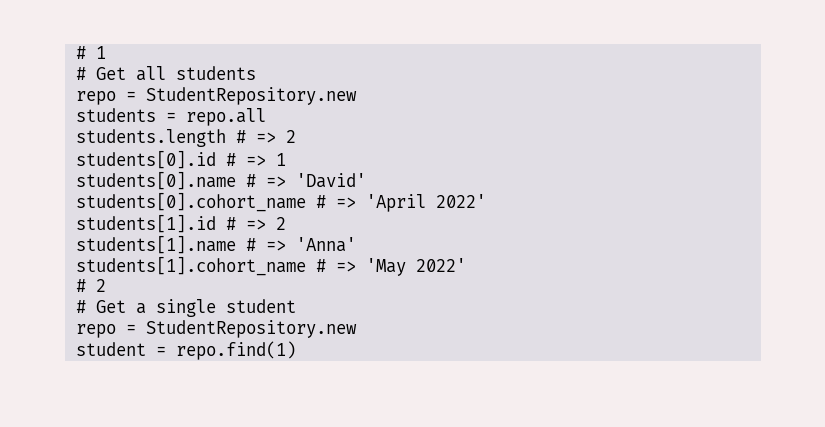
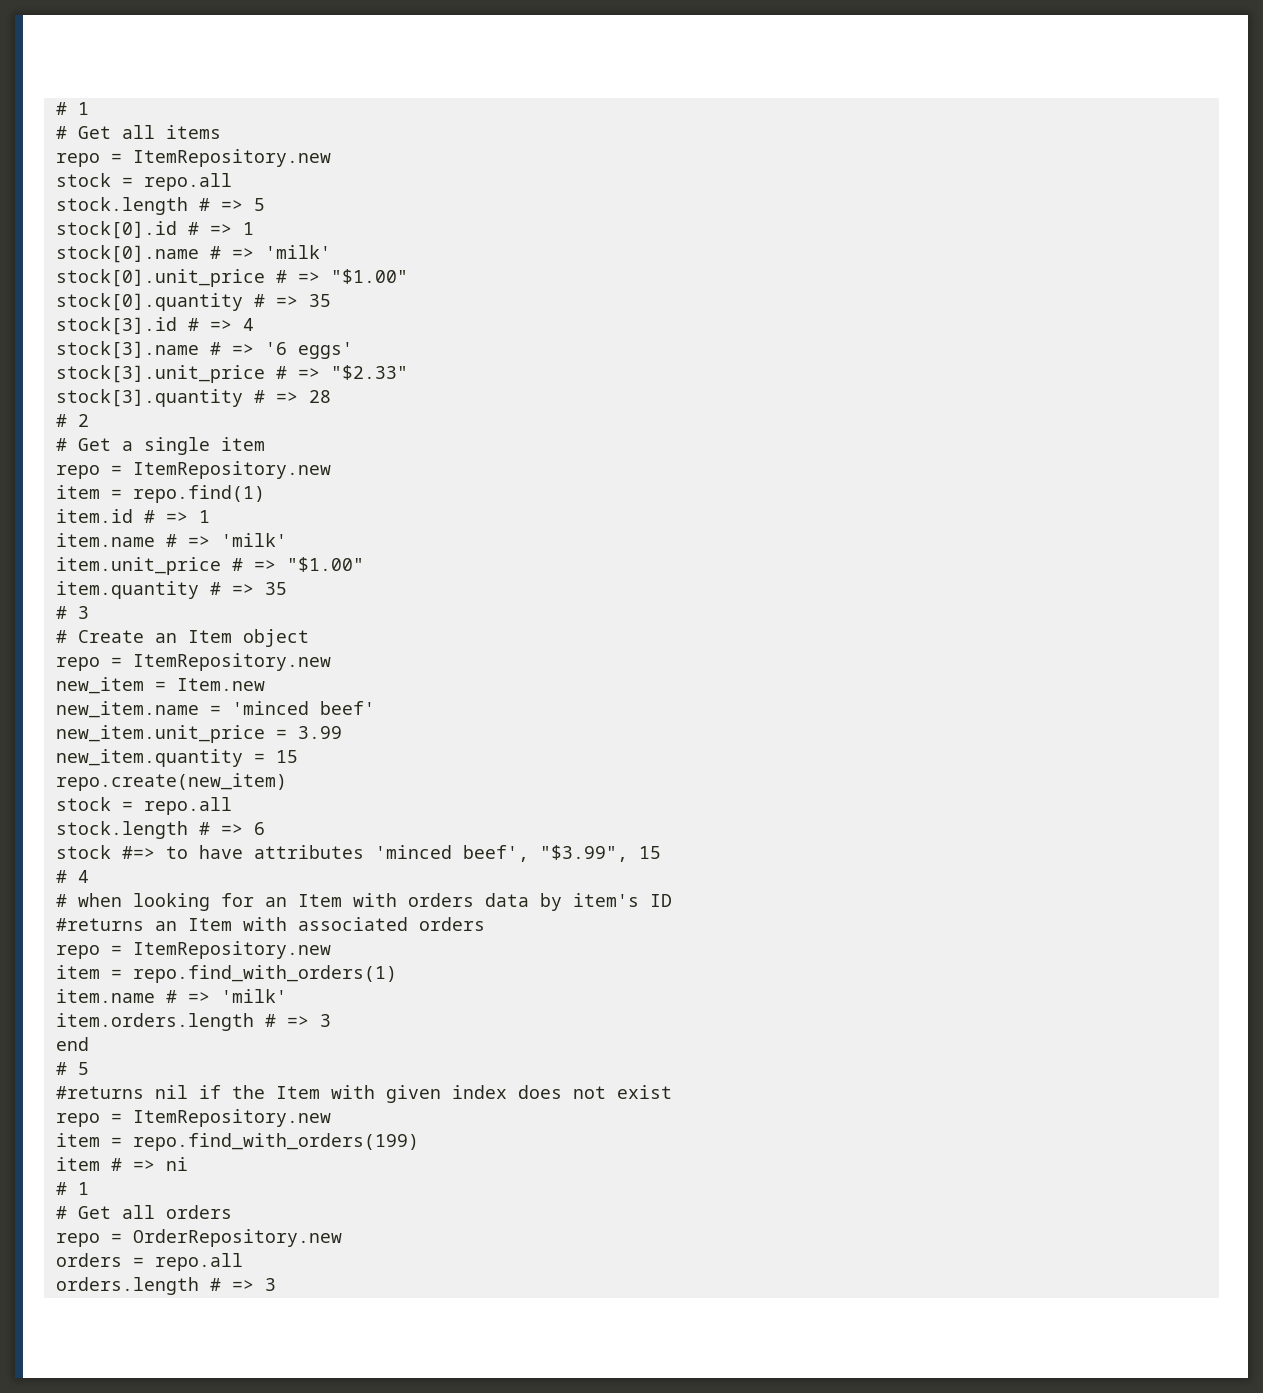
[75,46,106,59] [75,66,256,81] [75,87,357,105] [75,108,266,126] [75,129,296,147] [75,150,286,169] [75,171,366,190] [75,192,486,212] [75,214,286,233] [75,235,356,254] [75,256,466,276] # 1 // # Get all students // repo = StudentRepository.new // students = repo.all // students.length # => 2 // students[0].id # => 1 // students[0].name # => 'David' // students[0].cohort_name # => 'April 2022' // students[1].id # => 2 // students[1].name # => 'Anna' // students[1].cohort_name # => 'May 2022' -> [56,102,89,115] [56,125,221,139] [56,149,331,167] [56,173,232,191] [56,197,265,215] [56,221,254,239] [56,245,331,263] [56,269,408,287] [56,293,331,311] [56,317,254,335] [56,341,353,359] [56,365,408,383] [56,389,331,407] # 1 // # Get all items // repo = ItemRepository.new // stock = repo.all // stock.length # => 5 // stock[0].id # => 1 // stock[0].name # => 'milk' // stock[0].unit_price # => "$1.00" // stock[0].quantity # => 35 // stock[3].id # => 4 // stock[3].name # => '6 eggs' // stock[3].unit_price # => "$2.33" // stock[3].quantity # => 28
[225,299,296,313] [75,320,357,338] [75,342,146,356] student // repo = StudentRepository.new // student -> [221,437,265,451] [56,461,331,479] [56,485,100,499] item // repo = ItemRepository.new // item
(296, 350) none -> [56,509,210,523] [56,533,287,547] [56,557,364,575] [56,581,287,599] [56,606,89,619] [56,629,309,647] [56,653,331,671] [56,677,265,694] [56,701,375,718] [56,725,342,743] [56,749,298,767] [56,773,287,791] [56,797,232,815] [56,821,265,839] [56,845,661,862] [56,870,89,883] [56,893,672,911] [56,917,485,931] [56,941,331,959] [56,965,397,983] [56,989,287,1003] [56,1013,331,1031] [56,1037,89,1051] [56,1062,89,1075] [56,1085,672,1103] [56,1109,331,1127] [56,1133,419,1151] [56,1157,188,1171] [56,1182,89,1195] [56,1205,232,1219] [56,1229,342,1247] [56,1253,243,1271] [56,1277,276,1295] // item.id # => 1 // item.name # => 'milk' // item.unit_price # => "$1.00" // item.quantity # => 35 // # 3 // # Create an Item object // repo = ItemRepository.new // new_item = Item.new // new_item.name = 'minced beef' // new_item.unit_price = 3.99 // new_item.quantity = 15 // repo.create(new_item) // stock = repo.all // stock.length # => 6 // stock #=> to have attributes 'minced beef', "$3.99", 15 // # 4 // # when looking for an Item with orders data by item's ID // #returns an Item with associated orders // repo = ItemRepository.new // item = repo.find_with_orders(1) // item.name # => 'milk' // item.orders.length # => 3 // end // # 5 // #returns nil if the Item with given index does not exist // repo = ItemRepository.new // item = repo.find_with_orders(199) // item # => ni // # 1 // # Get all orders // repo = OrderRepository.new // orders = repo.all // orders.length # => 3

